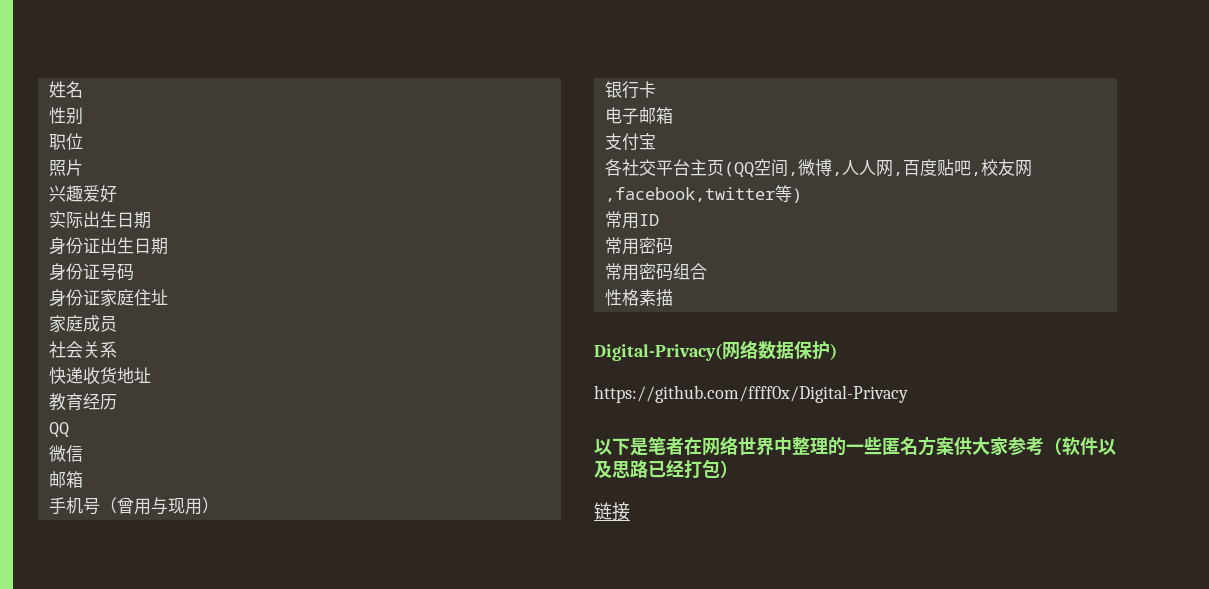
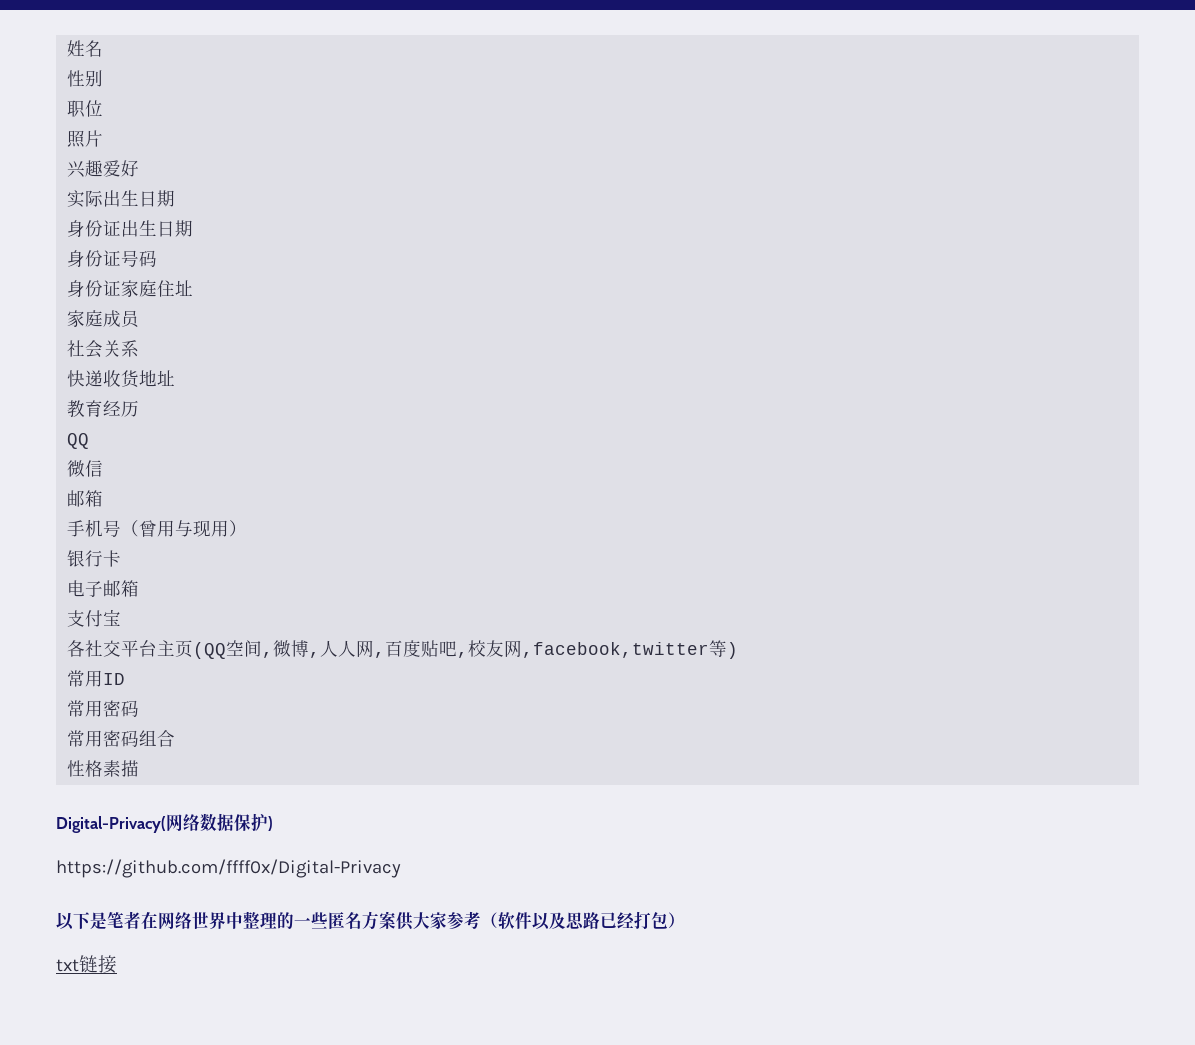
(738, 469) none -> [56,959,79,972] txt

